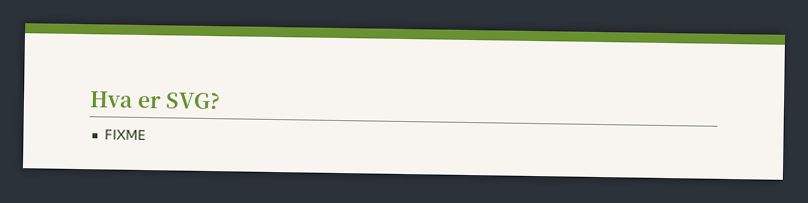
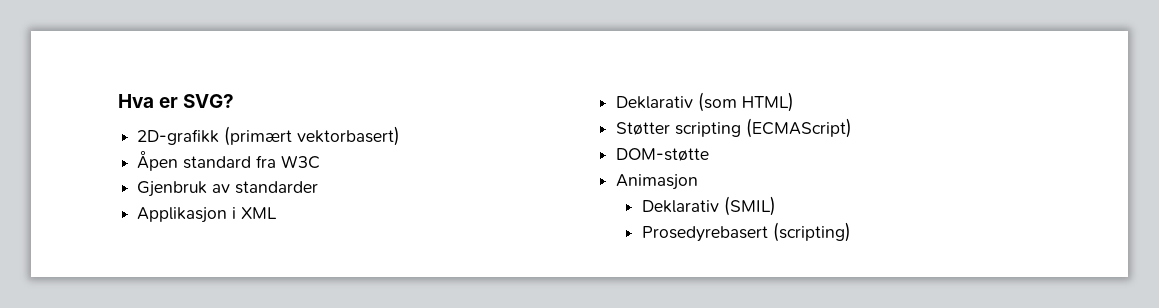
[103,129,146,141] FIXME -> [137,126,401,146] [137,151,321,171] [137,181,319,197] [137,207,278,223] [616,92,795,112] [616,118,853,138] [616,148,710,161] [616,174,699,190] [641,196,776,216] [641,222,851,242] 2D-grafikk (primært vektorbasert) // Åpen standard fra W3C // Gjenbruk av standarder // Applikasjon i XML // Deklarativ (som HTML) // Støtter scripting (ECMAScript) // DOM-støtte // Animasjon // Deklarativ (SMIL) // Prosedyrebasert (scripting)

